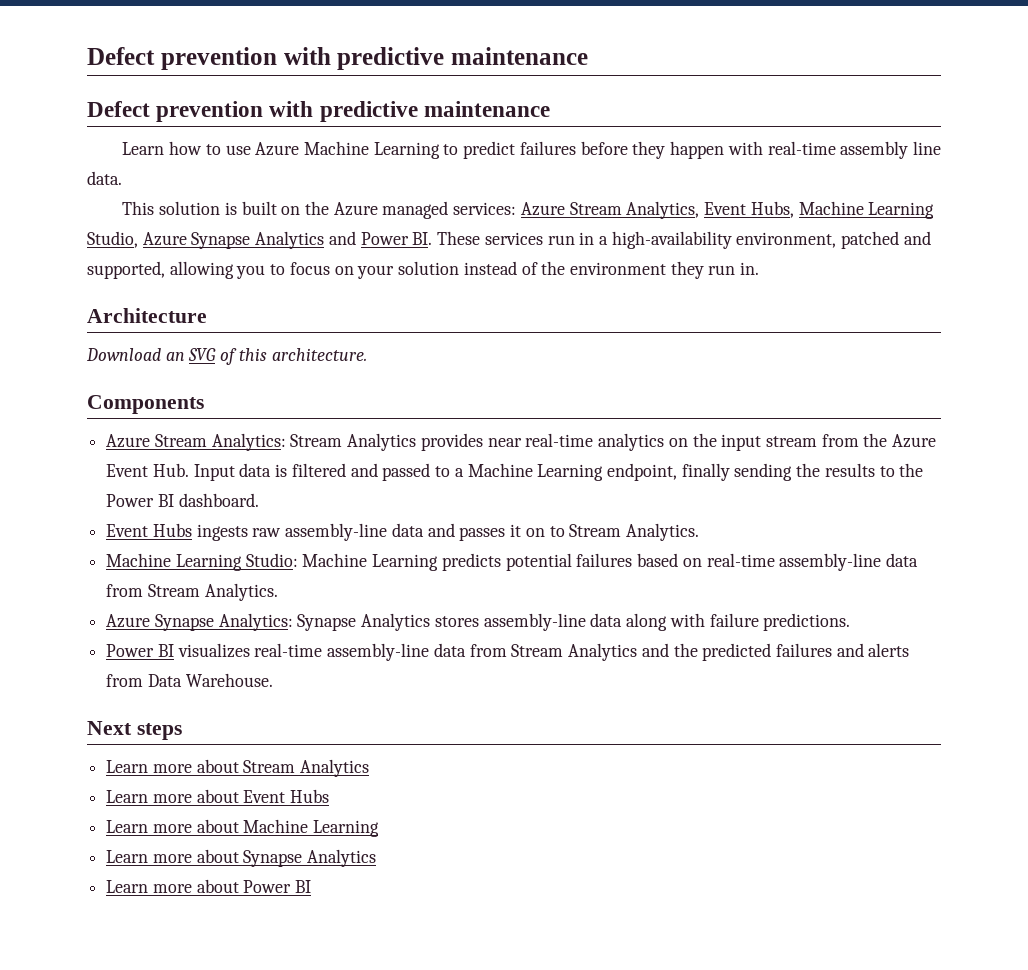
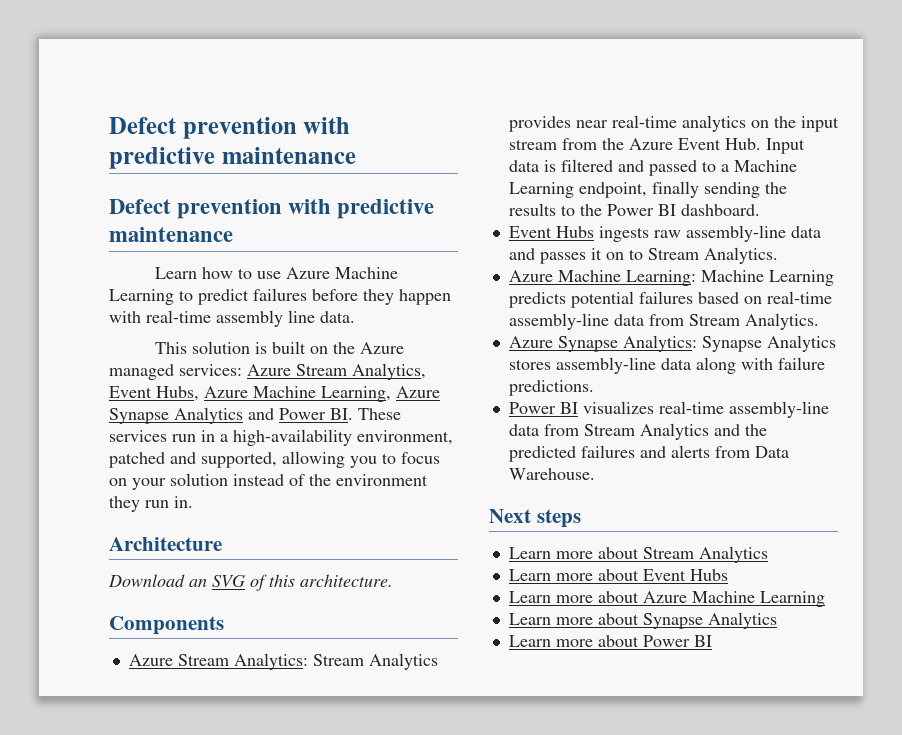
[798,201,935,219] [87,231,138,248] Machine Learning Studio, -> [204,386,391,402] Azure Machine Learning,
[106,553,298,571] Machine Learning Studio: -> [508,270,696,286] Azure Machine Learning:
(239, 826) none -> [642,591,687,603] Azure

